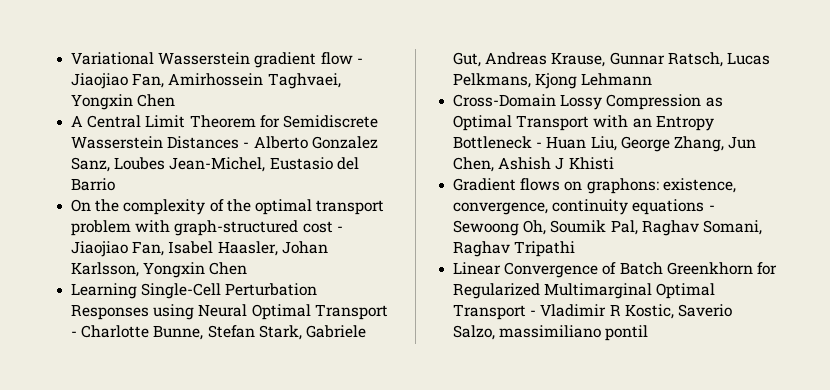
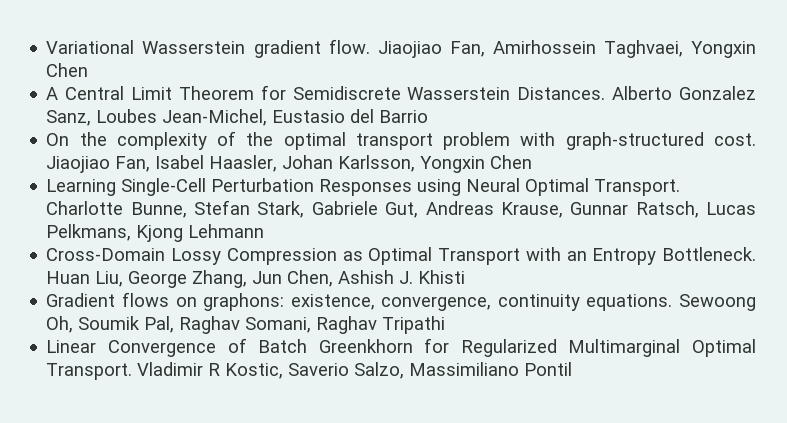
[320,52,363,65] flow - -> [328,39,370,54] flow.
[167,136,250,149] Distances - -> [517,87,606,100] Distances.
[302,221,343,233] cost - -> [713,133,756,146] cost.
[314,304,388,320] [71,331,78,337] Transport - -> [594,179,681,196] Transport.
[453,136,543,149] Bottleneck - -> [662,247,757,261] Bottleneck.
[555,157,565,170] J -> [399,271,414,284] J.
[632,199,715,215] equations - -> [586,294,673,311] equations.
[453,304,537,320] Transport - -> [46,363,133,380] Transport.
[499,325,649,341] massimiliano pontil -> [409,362,573,376] Massimiliano Pontil

